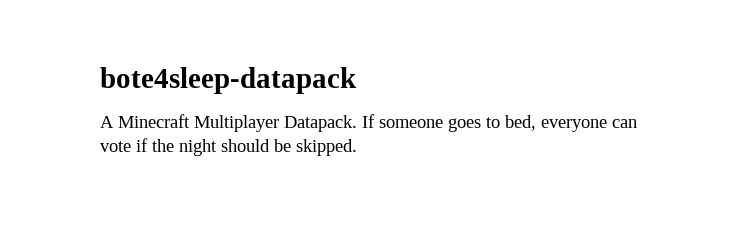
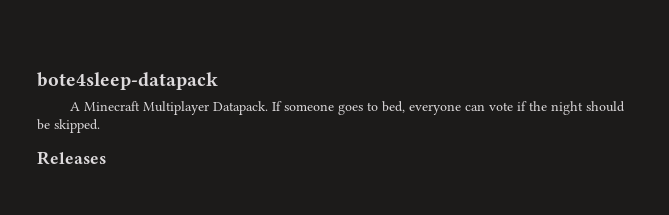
(357, 147) none -> [37,151,106,165] // Releases

